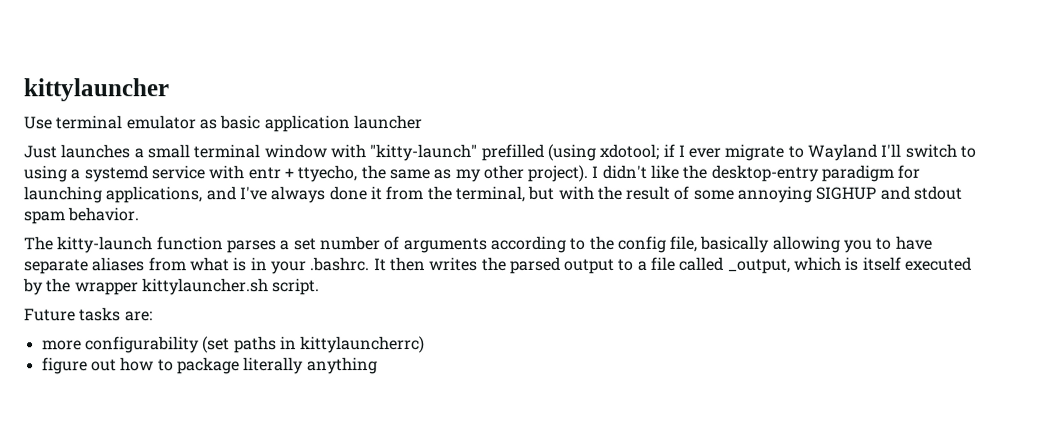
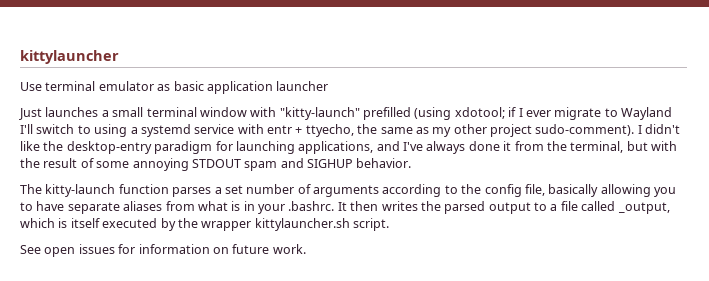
[527,164,589,182] project). -> [490,124,635,137] project sudo-comment).
[815,185,963,200] [23,211,66,225] SIGHUP and stdout spam -> [191,158,353,171] STDOUT spam and SIGHUP
[24,307,153,322] [41,336,426,354] [41,357,378,375] Future tasks are: // more configurability (set paths in kittylauncherrc) // figure out how to package literally anything -> [20,244,306,257] See open issues for information on future work.

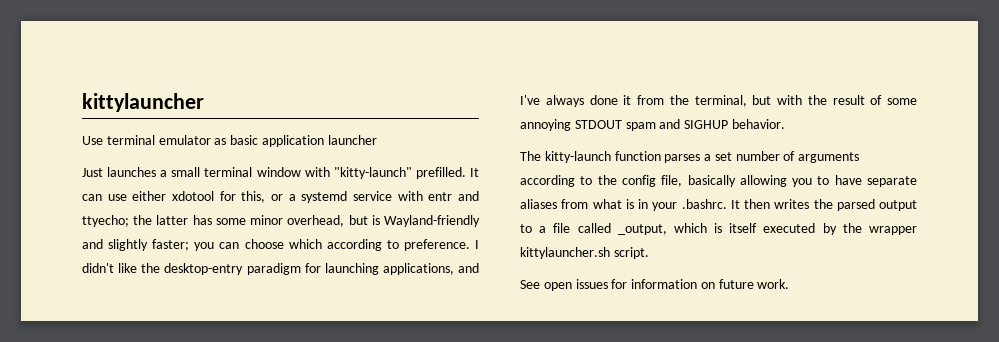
[363,107,672,120] [20,124,128,137] prefilled (using xdotool; if I ever migrate to Wayland I'll switch to using -> [415,167,479,179] [82,191,283,203] prefilled. It can use either xdotool for this, or
[295,124,635,137] + ttyecho, the same as my other project sudo-comment). -> [458,191,479,201] [82,215,481,227] [82,239,470,251] and ttyecho; the latter has some minor overhead, but is Wayland-friendly and slightly faster; you can choose which according to preference.

